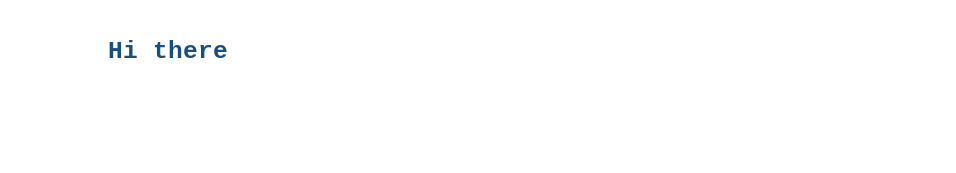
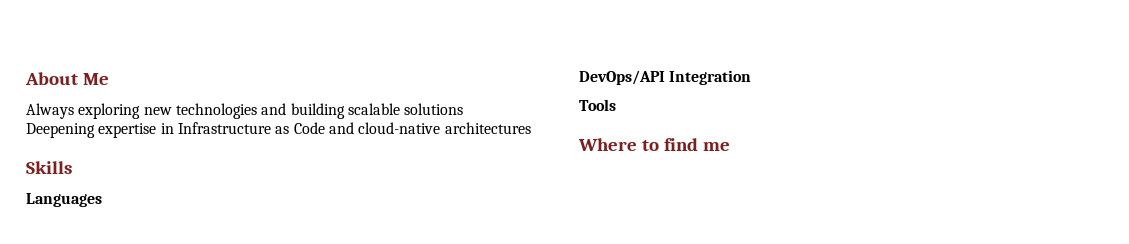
[108,40,228,58] Hi there -> [25,72,109,85] [26,103,464,119] [26,122,531,138] [26,161,72,174] [26,193,102,207] [579,70,752,85] [579,99,616,111] [578,138,730,151] About Me // Always exploring new technologies and building scalable solutions // Deepening expertise in Infrastructure as Code and cloud-native architectures // Skills // Languages // DevOps/API Integration // Tools // Where to find me

